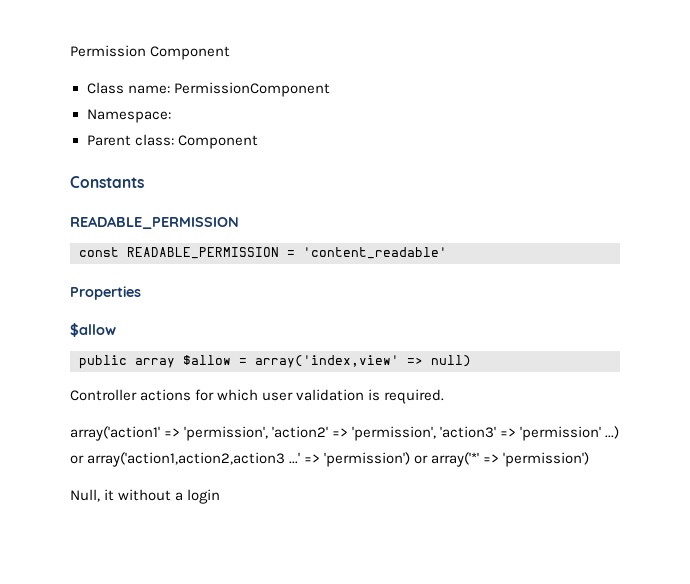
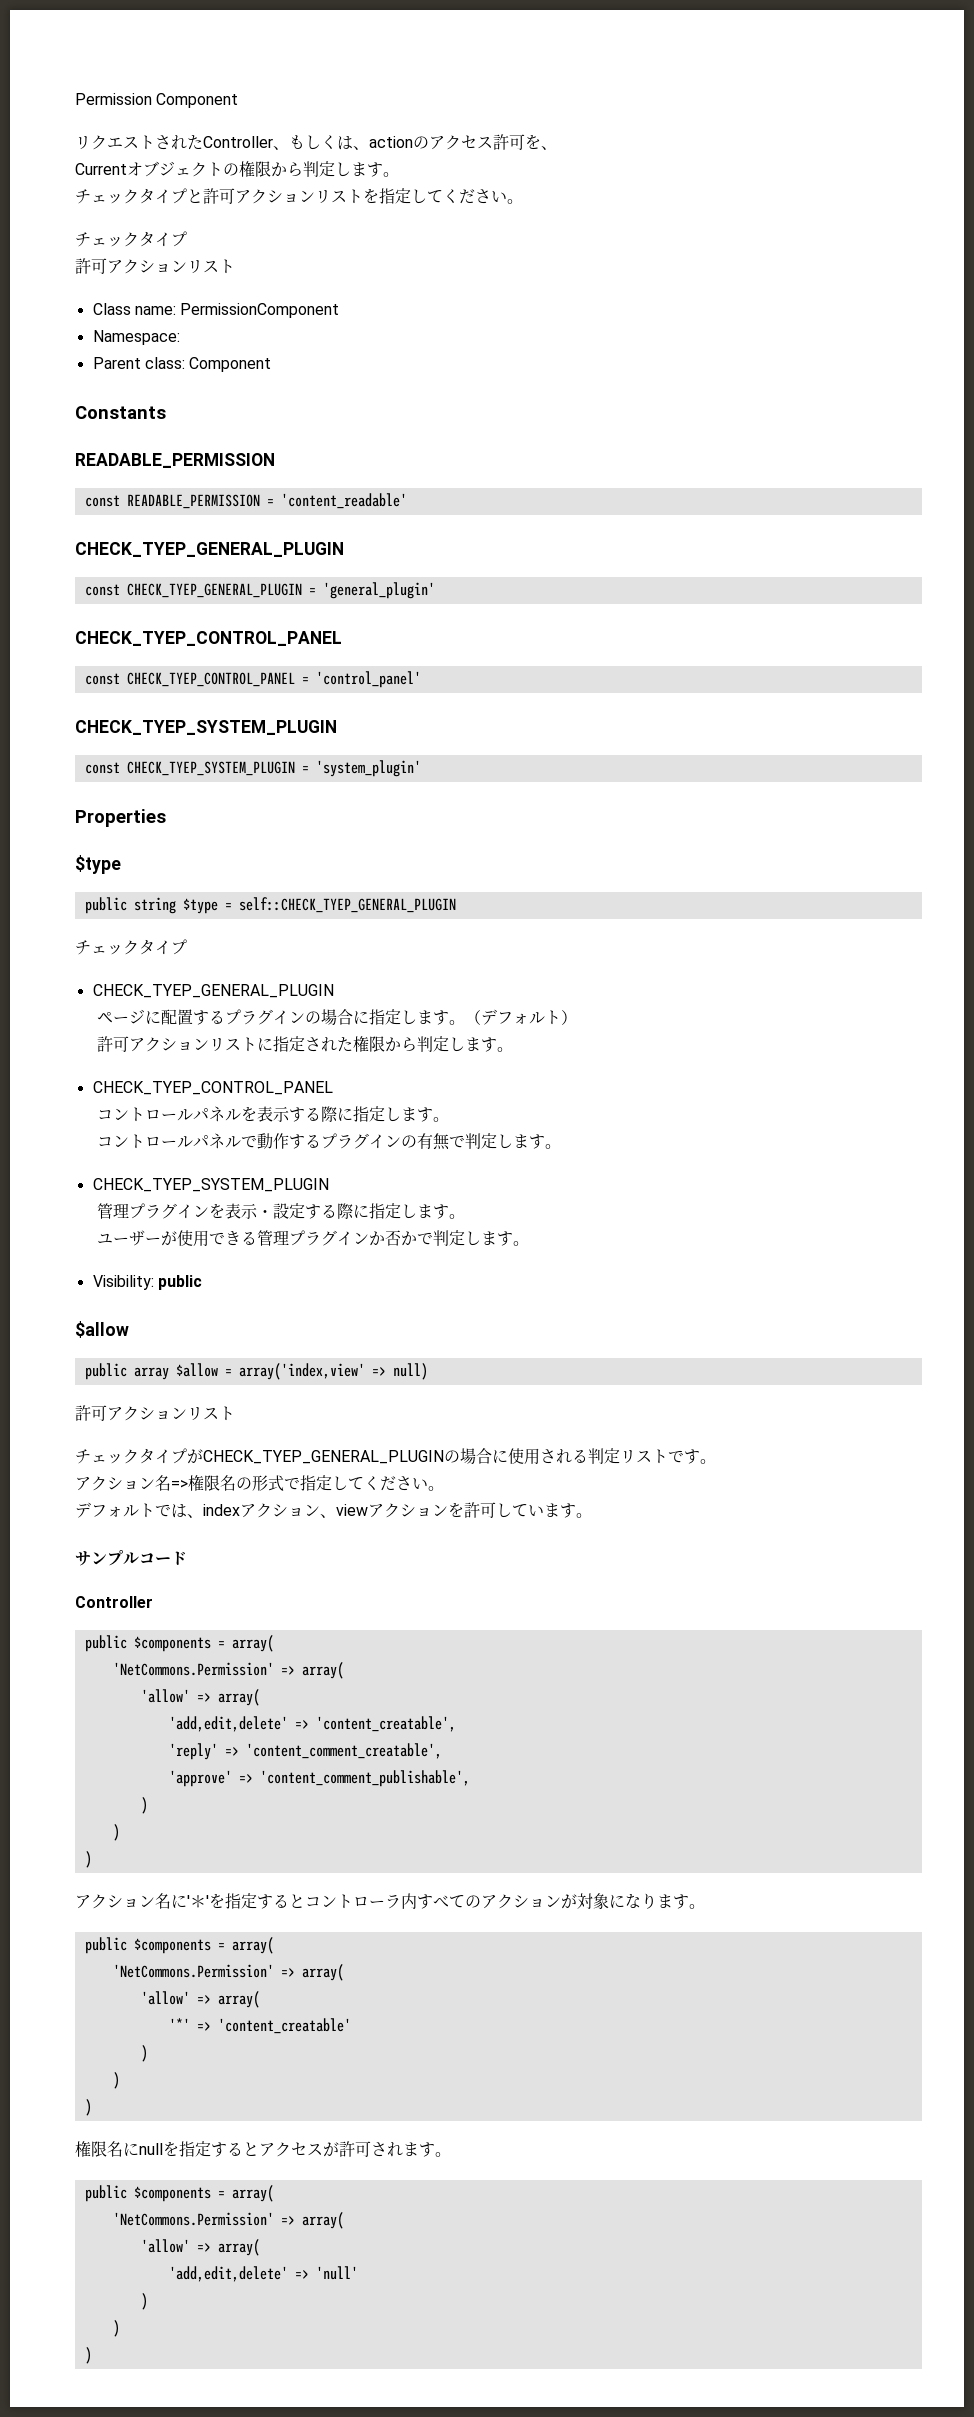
(231, 53) none -> [75,134,557,150] [75,161,399,178] [75,188,523,204] [75,231,187,247] [75,258,235,274] // リクエストされたController、もしくは、actionのアクセス許可を、 // Currentオブジェクトの権限から判定します。 // チェックタイプと許可アクションリストを指定してください。 // チェックタイプ // 許可アクションリスト
[70,286,141,300] Properties -> [75,542,344,557] [84,582,435,599] [75,631,342,646] [84,671,421,688] [75,720,337,735] [84,760,421,777] [75,809,166,827] [75,855,121,874] [84,897,456,914] [75,939,187,955] [92,984,334,998] [97,1009,578,1025] [97,1036,514,1053] [92,1081,333,1095] [97,1106,450,1122] [97,1133,562,1150] [92,1178,329,1192] [97,1203,466,1219] [97,1230,530,1247] [92,1275,202,1290] CHECK_TYEP_GENERAL_PLUGIN // const CHECK_TYEP_GENERAL_PLUGIN = 'general_plugin' // CHECK_TYEP_CONTROL_PANEL // const CHECK_TYEP_CONTROL_PANEL = 'control_panel' // CHECK_TYEP_SYSTEM_PLUGIN // const CHECK_TYEP_SYSTEM_PLUGIN = 'system_plugin' // Properties // $type // public string $type = self::CHECK_TYEP_GENERAL_PLUGIN // チェックタイプ // CHECK_TYEP_GENERAL_PLUGIN // ページに配置するプラグインの場合に指定します。（デフォルト） // 許可アクションリストに指定された権限から判定します。 // CHECK_TYEP_CONTROL_PANEL // コントロールパネルを表示する際に指定します。 // コントロールパネルで動作するプラグインの有無で判定します。 // CHECK_TYEP_SYSTEM_PLUGIN // 管理プラグインを表示・設定する際に指定します。 // ユーザーが使用できる管理プラグインか否かで判定します。 // Visibility: public
[70,389,445,404] [70,426,620,441] [70,452,590,467] [70,489,221,504] Controller actions for which user validation is required. // array('action1' => 'permission', 'action2' => 'permission', 'action3' => 'permission' ...) or array('action1,action2,action3 ...' => 'permission') or array('*' => 'permission') // Null, it without a login -> [75,1405,235,1421] [75,1448,716,1465] [75,1475,444,1491] [75,1502,592,1518] [75,1550,187,1566] [75,1596,153,1608] [84,1635,274,1652] [112,1662,344,1679] [140,1689,260,1706] [168,1716,456,1732] [168,1743,442,1760] [168,1770,470,1787] [140,1797,148,1814] [112,1824,120,1841] [84,1851,92,1868] [75,1893,705,1909] [84,1937,274,1954] [112,1964,344,1981] [140,1991,260,2008] [168,2018,351,2034] [140,2045,148,2062] [112,2072,120,2089] [84,2099,92,2116] [75,2141,451,2157] [84,2185,274,2202] [112,2212,344,2229] [140,2239,260,2256] [168,2266,358,2282] [140,2293,148,2310] [112,2320,120,2337] [84,2347,92,2364] 許可アクションリスト // チェックタイプがCHECK_TYEP_GENERAL_PLUGINの場合に使用される判定リストです。 // アクション名=>権限名の形式で指定してください。 // デフォルトでは、indexアクション、viewアクションを許可しています。 // サンプルコード // Controller // public $components = array( // 'NetCommons.Permission' => array( // 'allow' => array( // 'add,edit,delete' => 'content_creatable', // 'reply' => 'content_comment_creatable', // 'approve' => 'content_comment_publishable', // ) // ) // ) // アクション名に'＊'を指定するとコントローラ内すべてのアクションが対象になります。 // public $components = array( // 'NetCommons.Permission' => array( // 'allow' => array( // '*' => 'content_creatable' // ) // ) // ) // 権限名にnullを指定するとアクセスが許可されます。 // public $components = array( // 'NetCommons.Permission' => array( // 'allow' => array( // 'add,edit,delete' => 'null' // ) // ) // )

